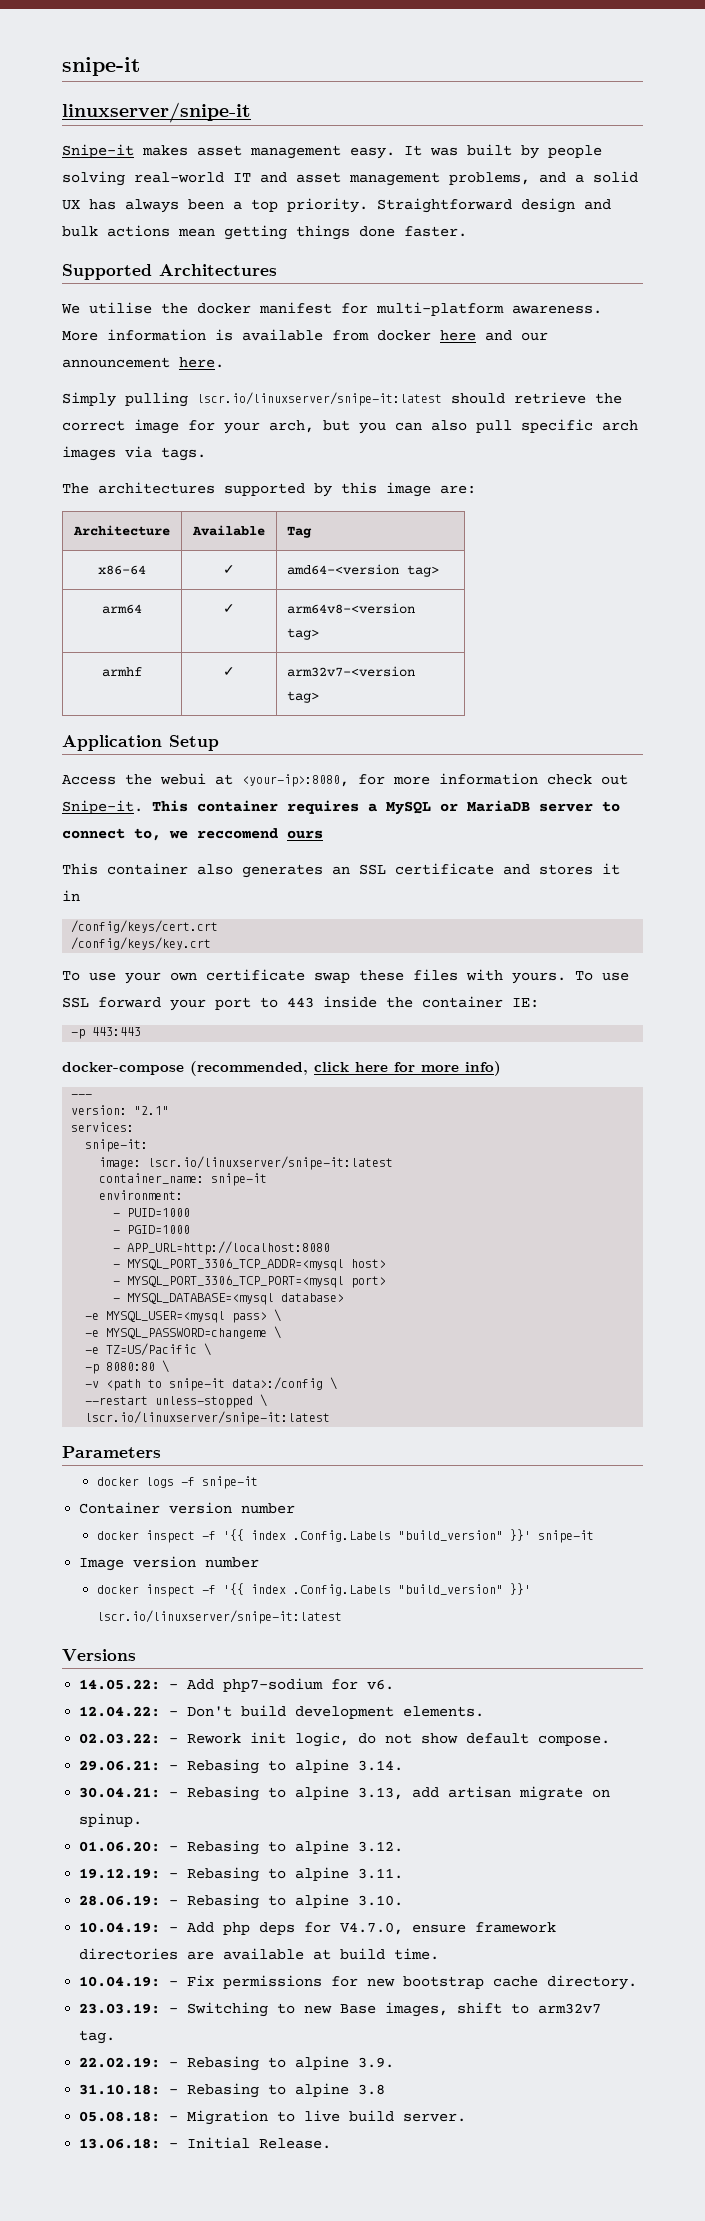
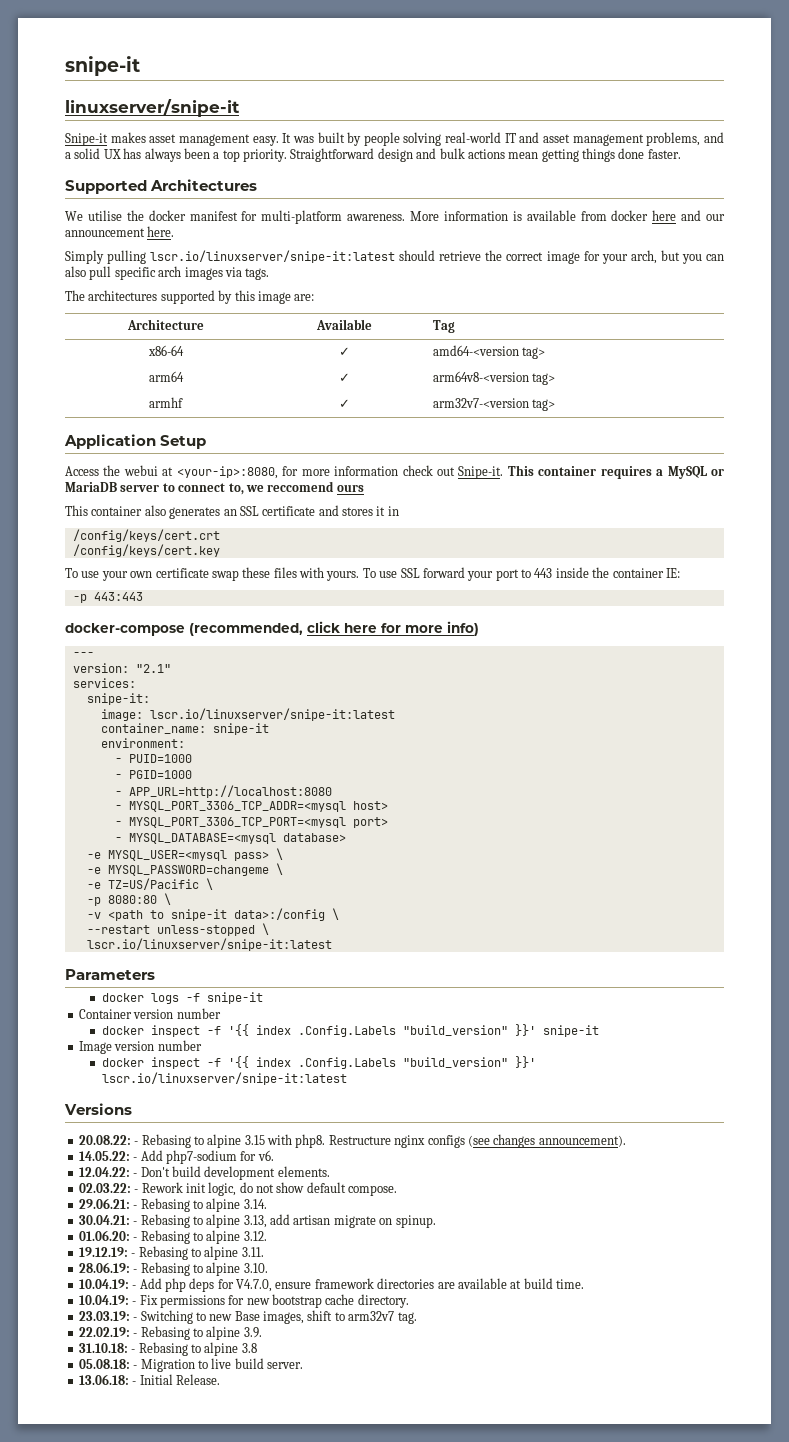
[71,937,212,950] /config/keys/key.crt -> [72,544,220,557] /config/keys/cert.key
(136, 1655) none -> [78,1134,626,1148] // 20.08.22: - Rebasing to alpine 3.15 with php8. Restructure nginx configs (see changes announcement).

